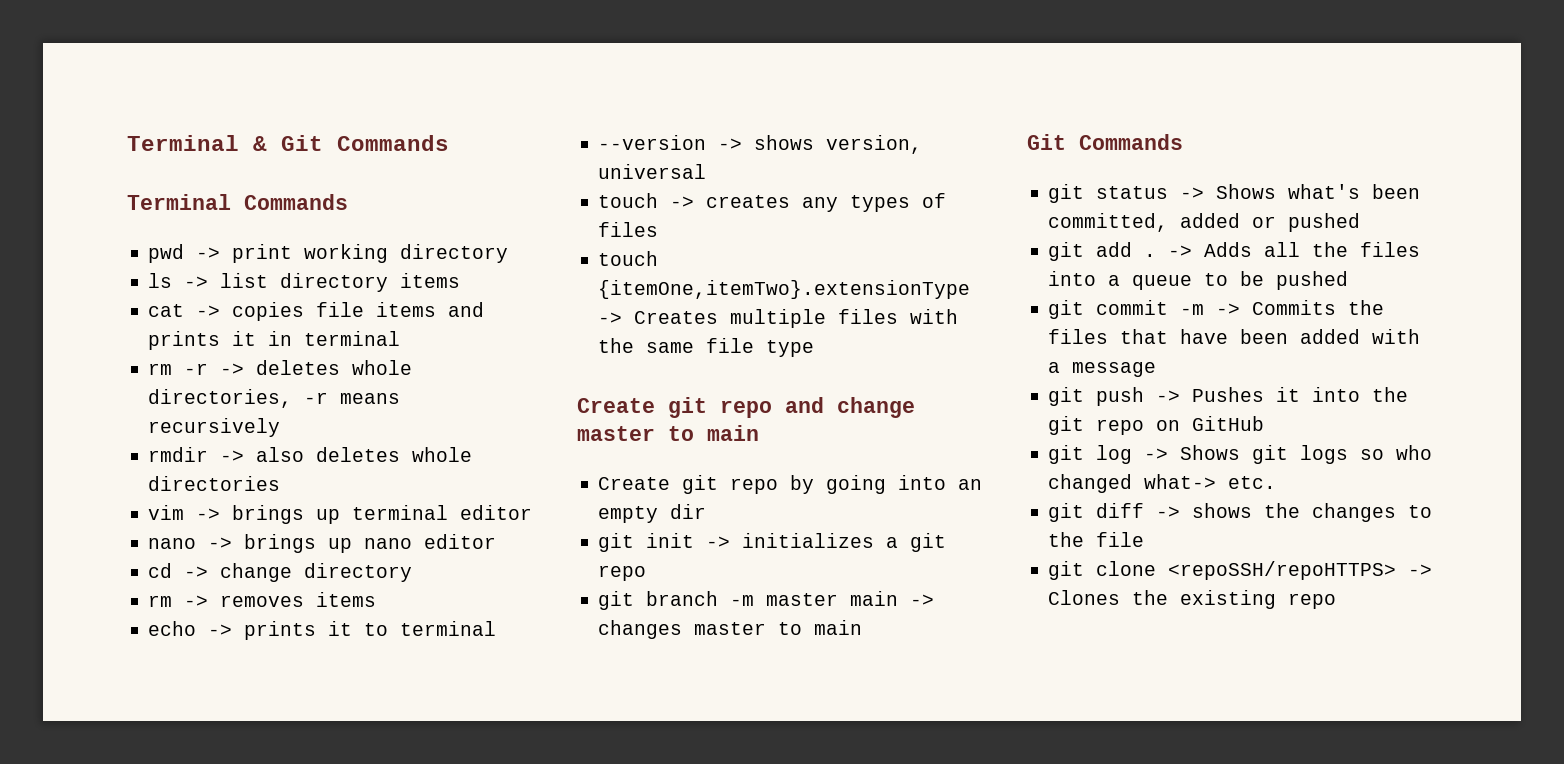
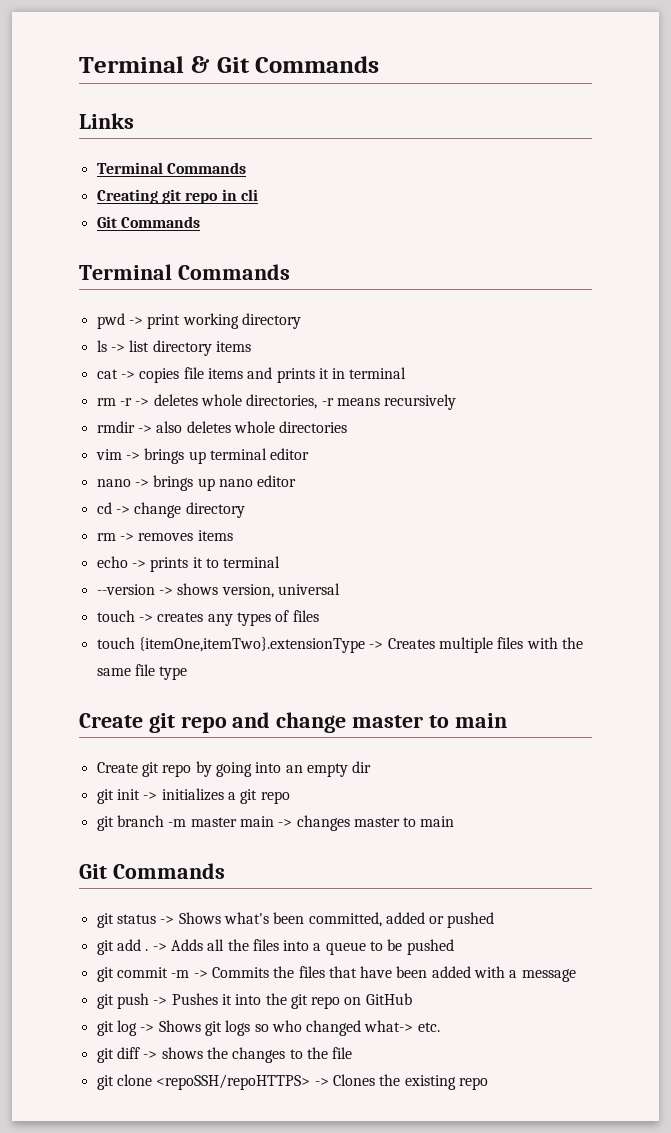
(449, 143) none -> [79,113,134,129] [96,162,246,174] [96,189,258,204] [96,216,200,228] // Links // Terminal Commands // Creating git repo in cli // Git Commands

